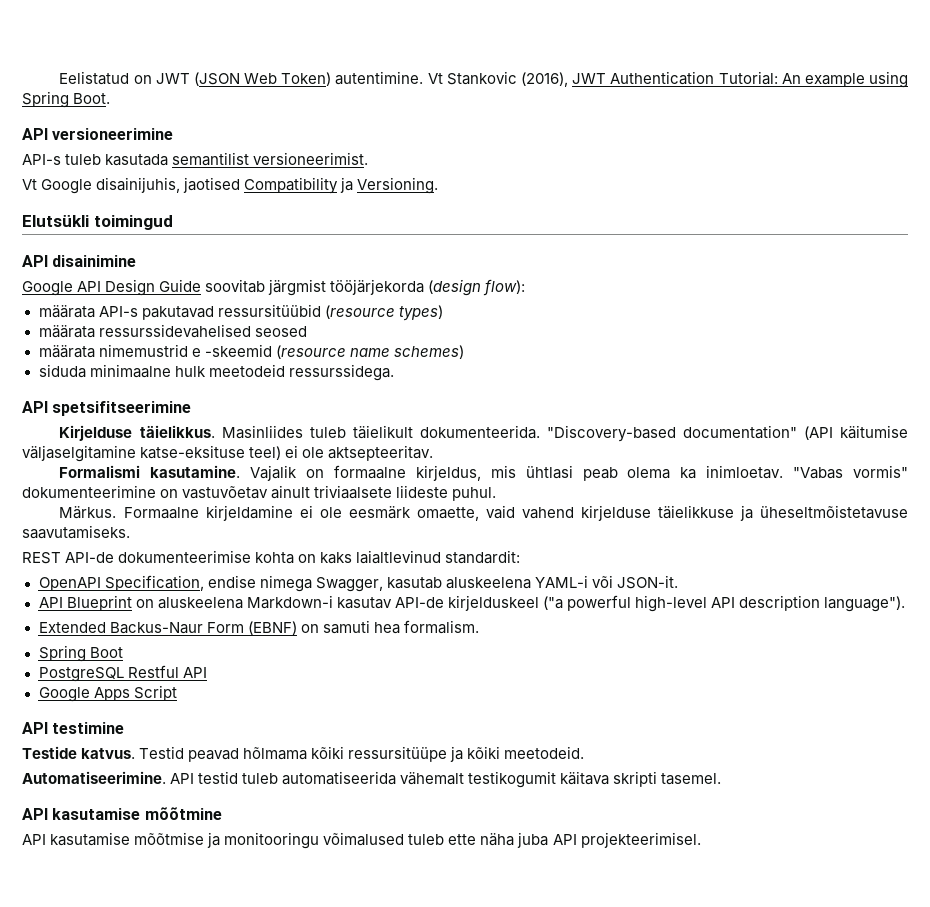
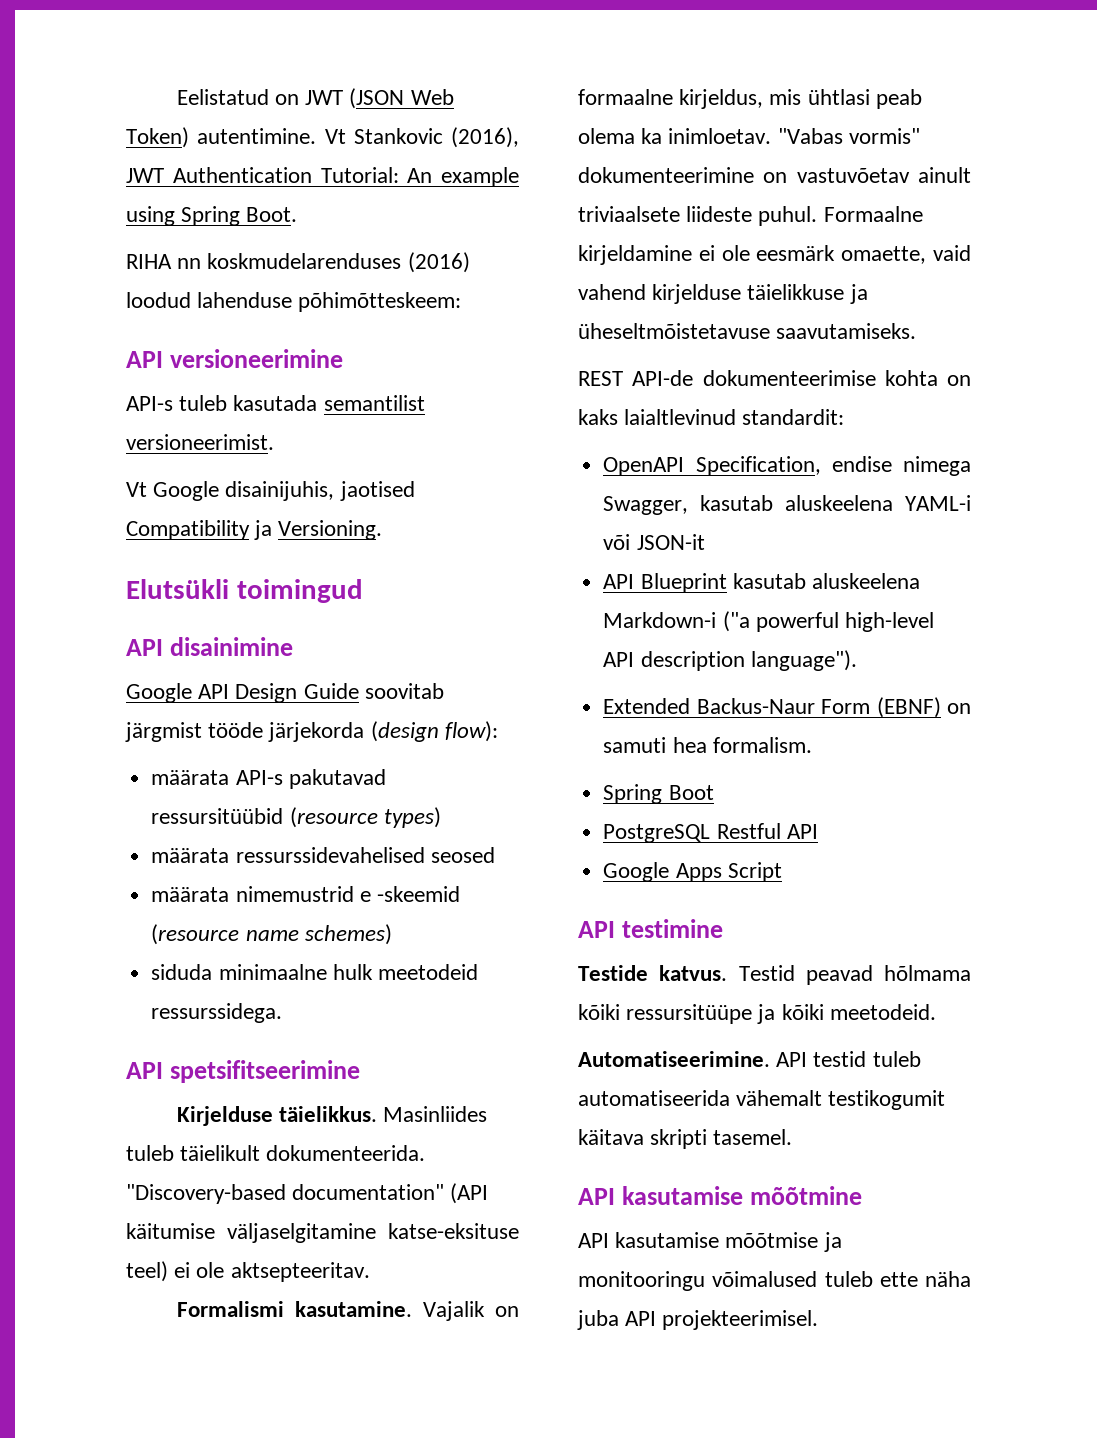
(111, 98) none -> [126,252,470,273] [126,292,462,312] // RIHA nn koskmudelarenduses (2016) loodud lahenduse põhimõtteskeem:
[330,279,425,295] tööjärjekorda -> [208,722,365,742] tööde järjekorda
[59,506,117,519] // Märkus. -> (818, 216) none
[616,575,678,589] JSON-it. -> [636,534,705,550] JSON-it
[135,599,154,608] on -> [732,573,806,589] kasutab
[336,595,539,611] kasutav API-de kirjelduskeel -> (717, 620) none

